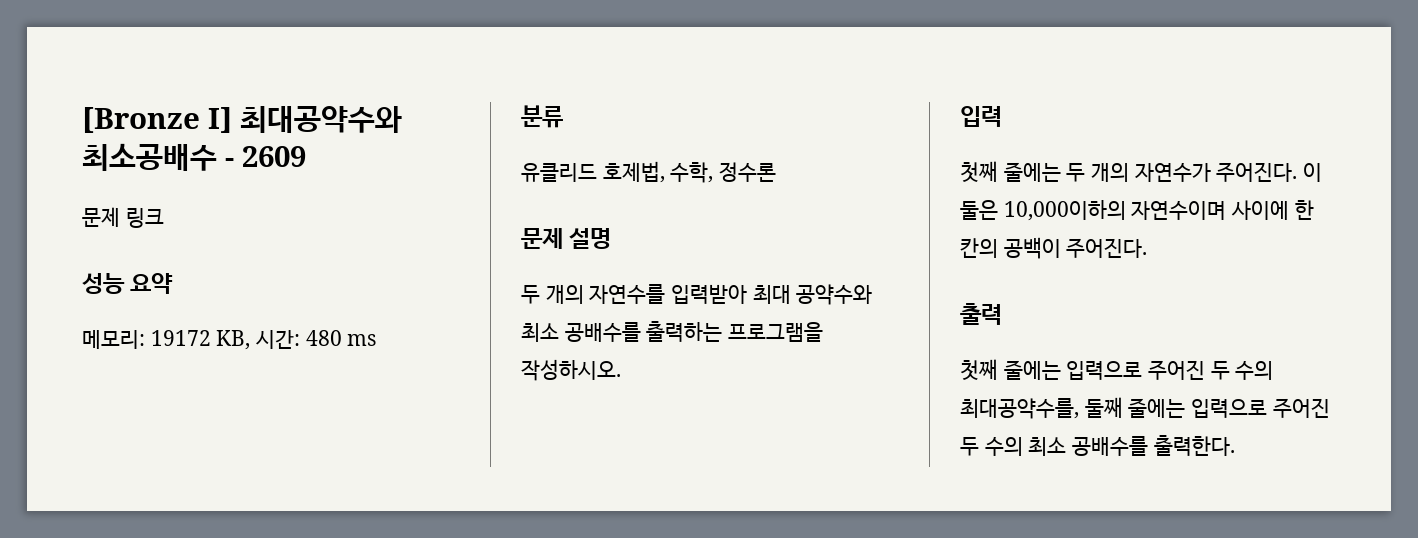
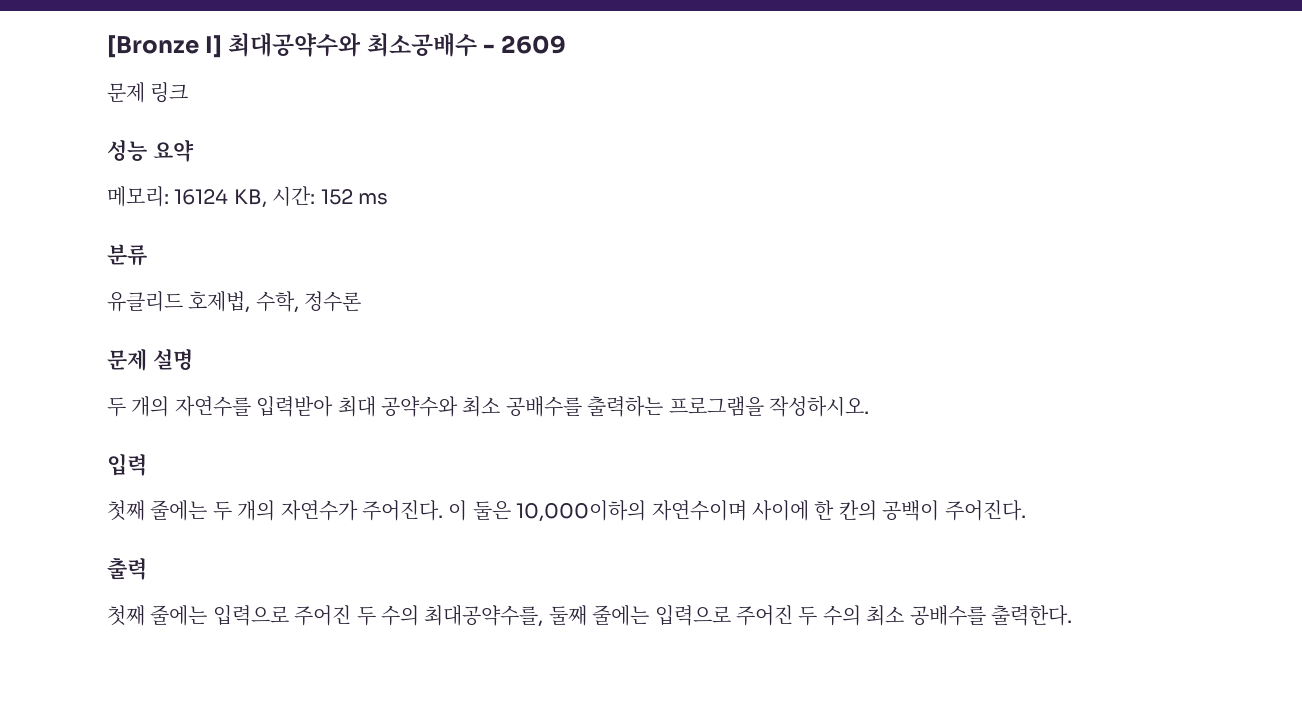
[150,330,211,346] 19172 -> [174,189,229,205] 16124
[305,330,342,346] 480 -> [320,189,353,205] 152

